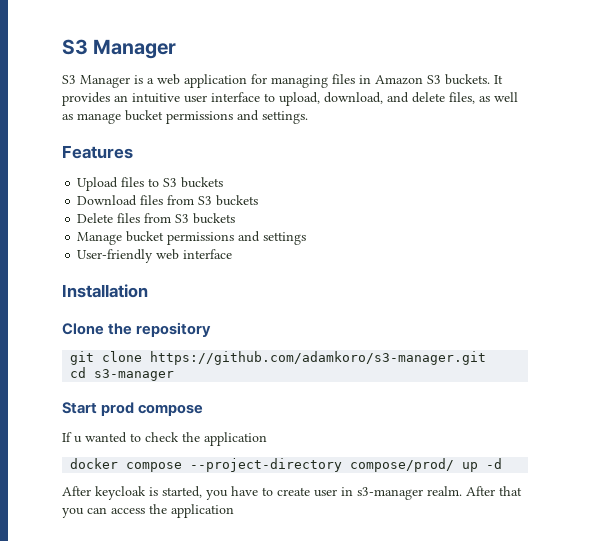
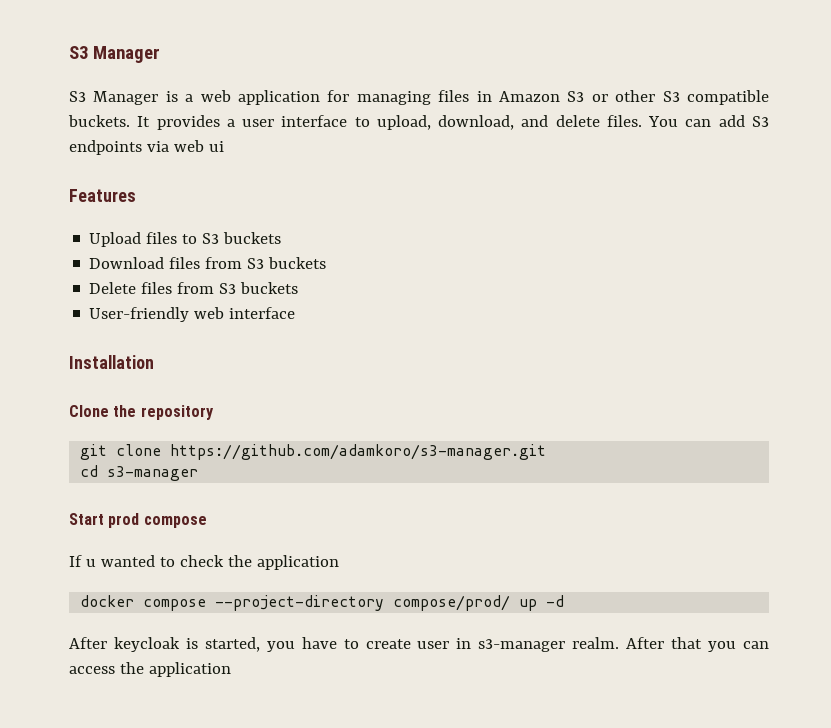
(441, 79) none -> [591,90,769,105] or other S3 compatible
[114,93,180,103] an intuitive -> [226,119,235,127] a
[449,92,518,104] [62,110,308,124] files, as well as manage bucket permissions and settings. -> [606,115,769,127] [69,140,224,155] files. You can add S3 endpoints via web ui
[77,231,307,245] // Manage bucket permissions and settings -> (299, 288) none

